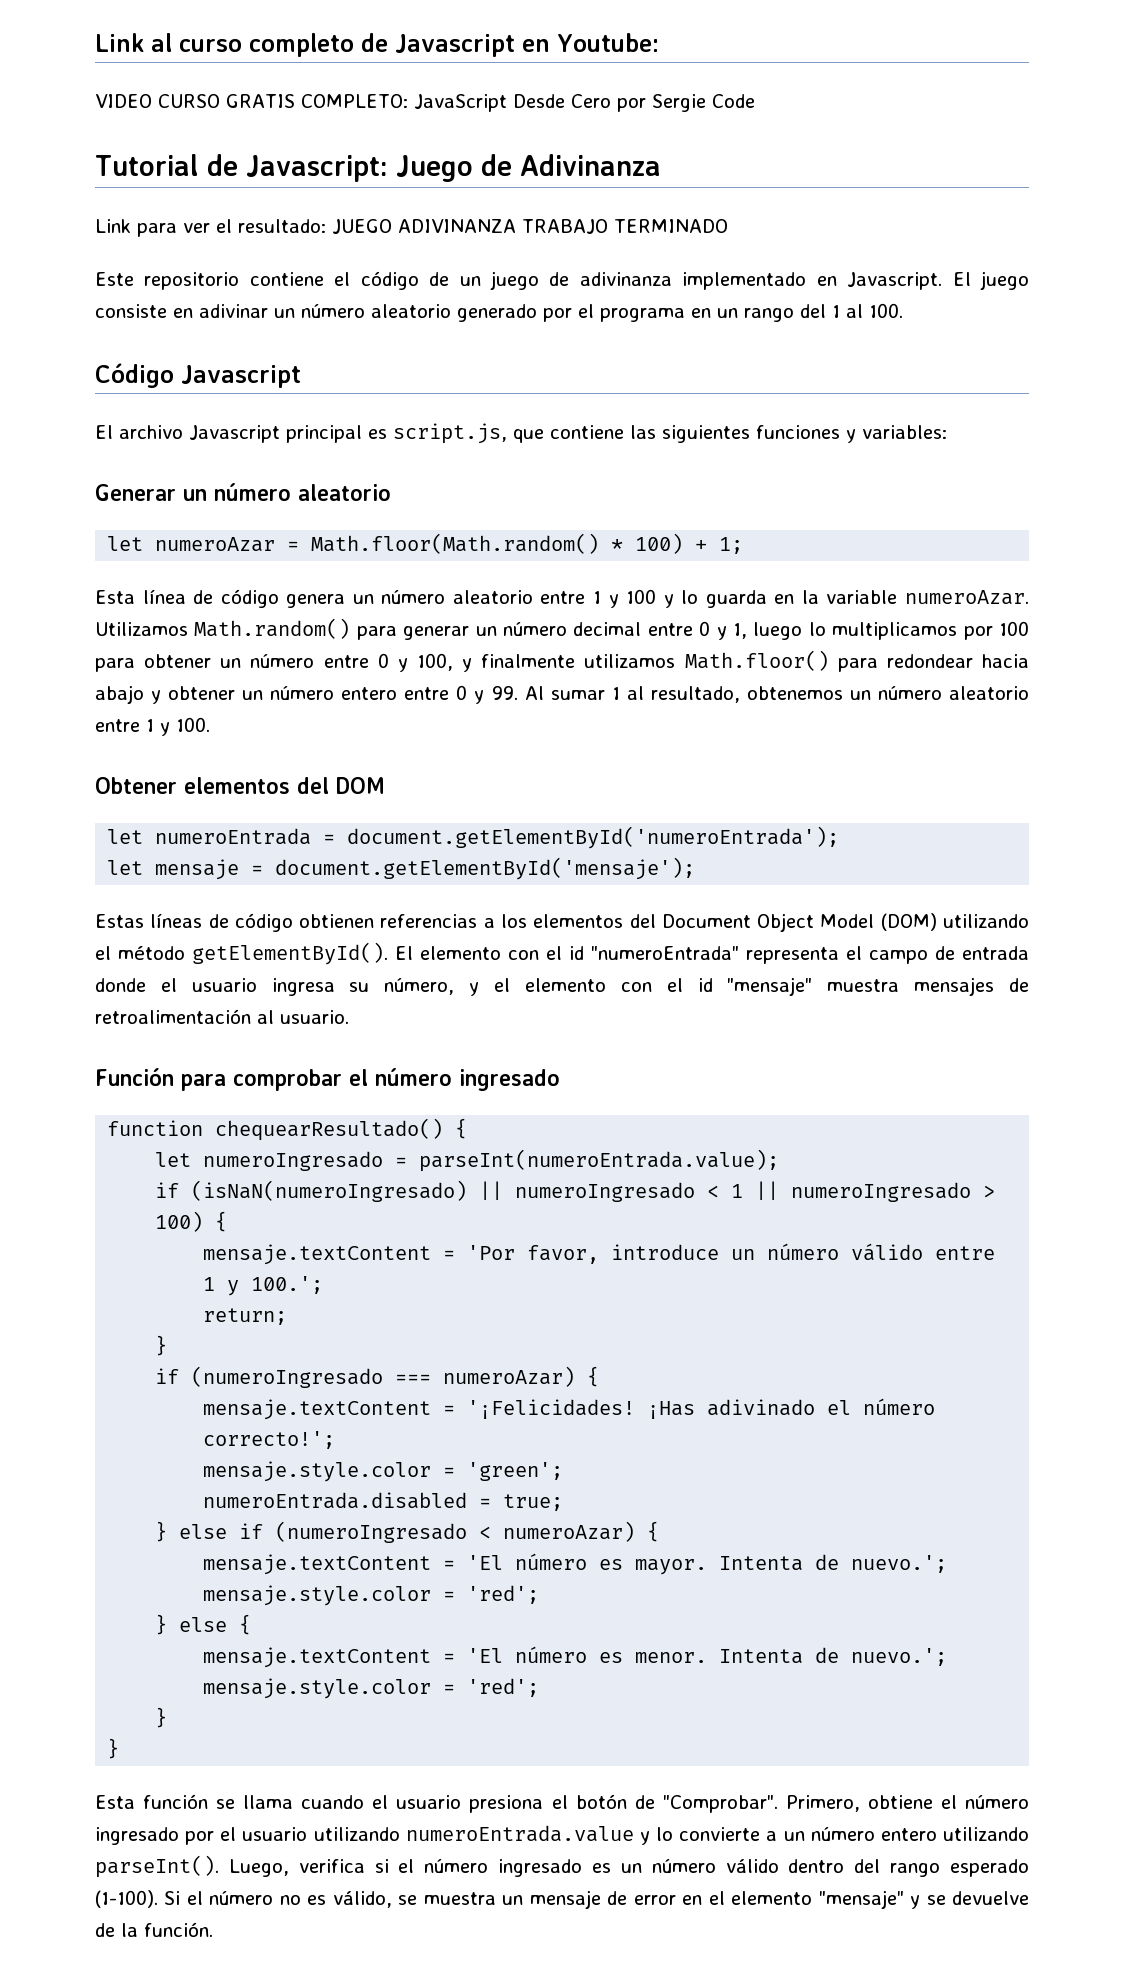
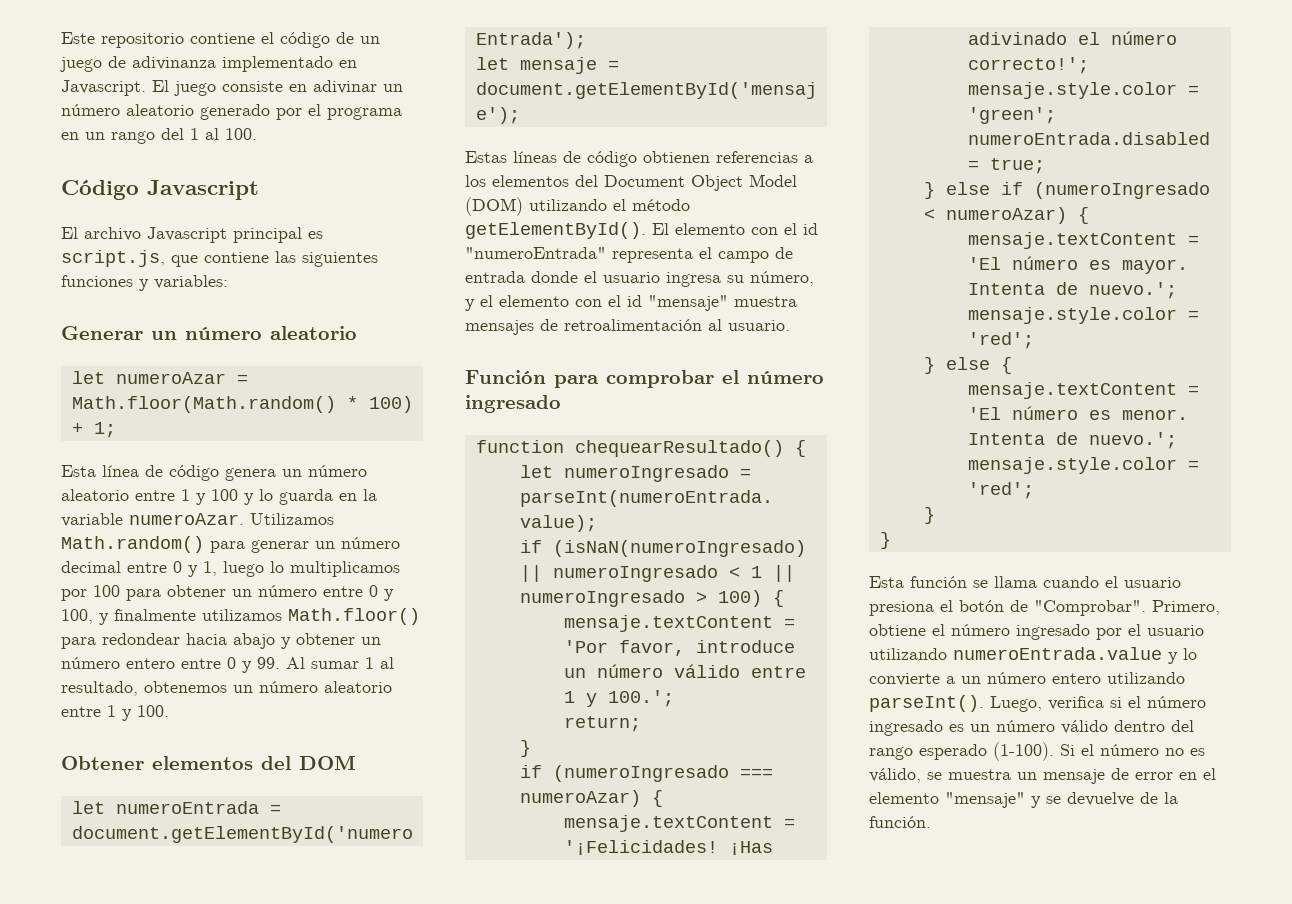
[95,33,659,57] [95,94,755,112] [95,154,661,182] [95,219,728,237] Link al curso completo de Javascript en Youtube: // VIDEO CURSO GRATIS COMPLETO: JavaScript Desde Cero por Sergie Code // Tutorial de Javascript: Juego de Adivinanza // Link para ver el resultado: JUEGO ADIVINANZA TRABAJO TERMINADO // -> (61, 38) none

